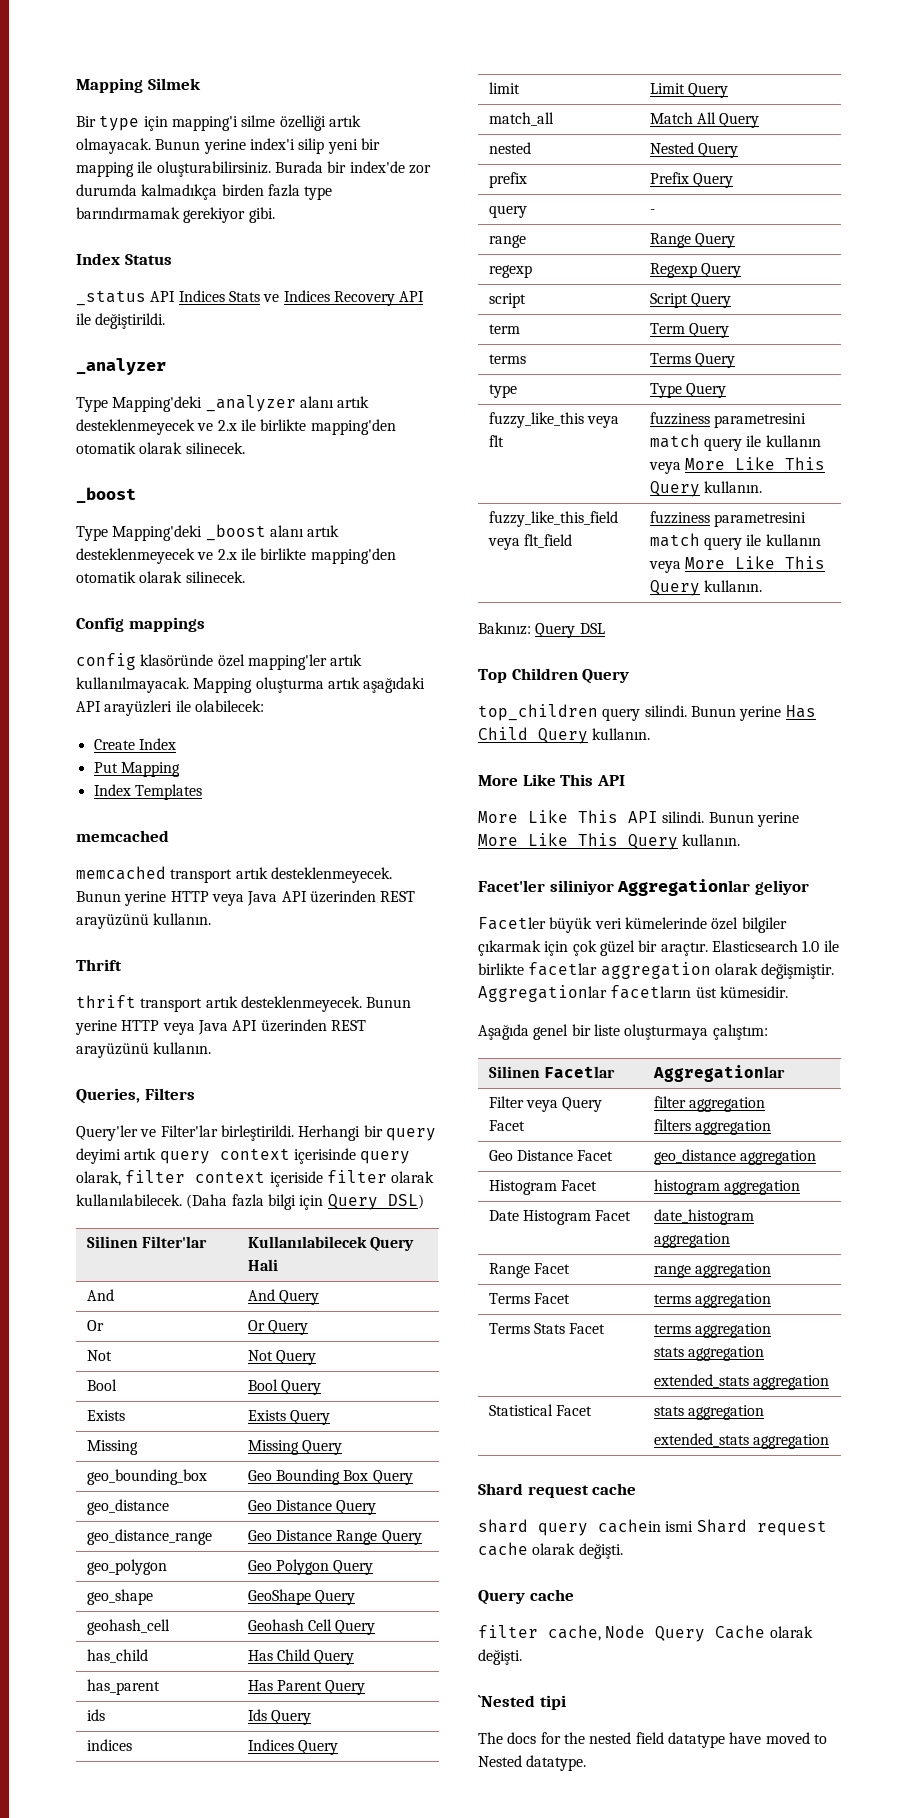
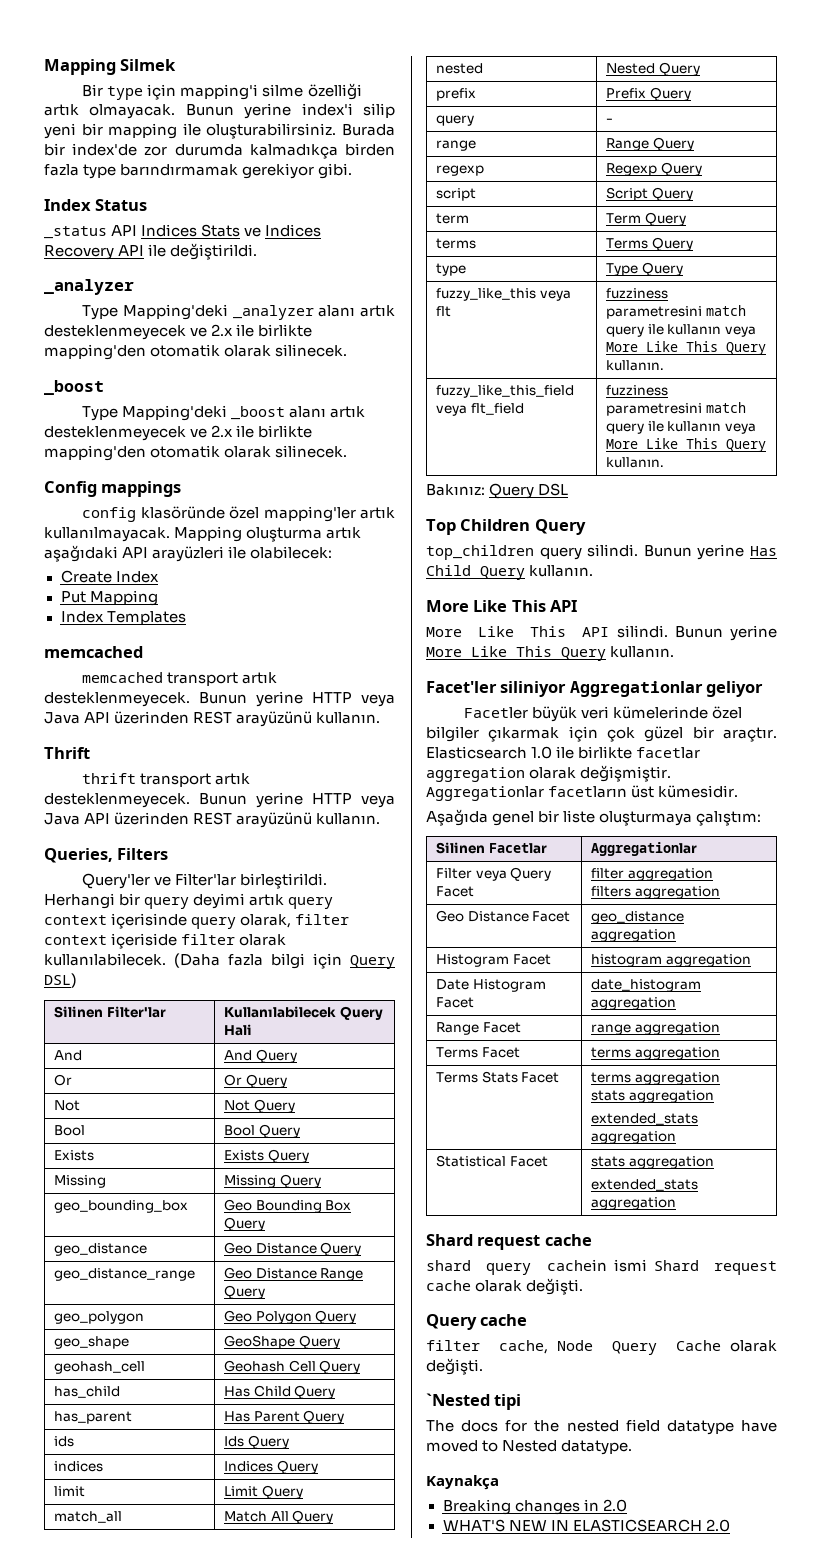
(587, 1763) none -> [426,1475,499,1490] [442,1499,627,1515] [442,1519,730,1532] // Kaynakça // Breaking changes in 2.0 // WHAT'S NEW IN ELASTICSEARCH 2.0

